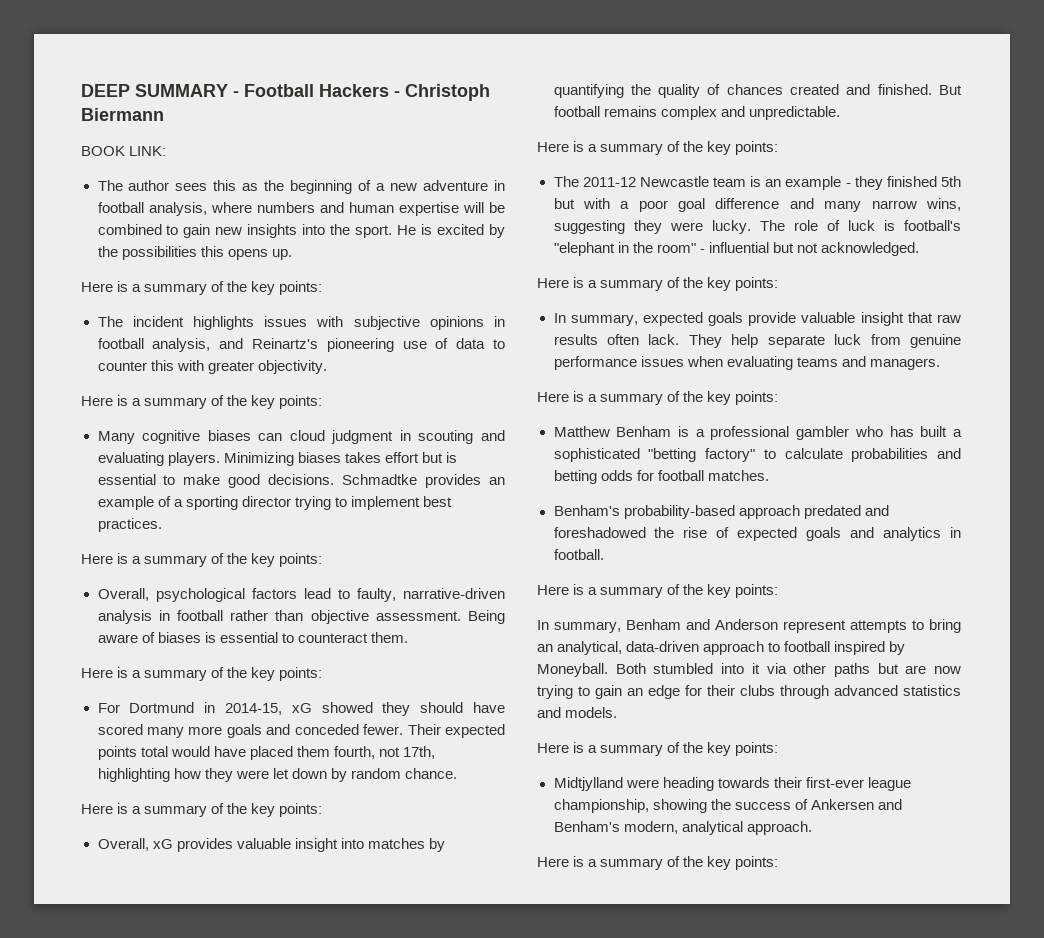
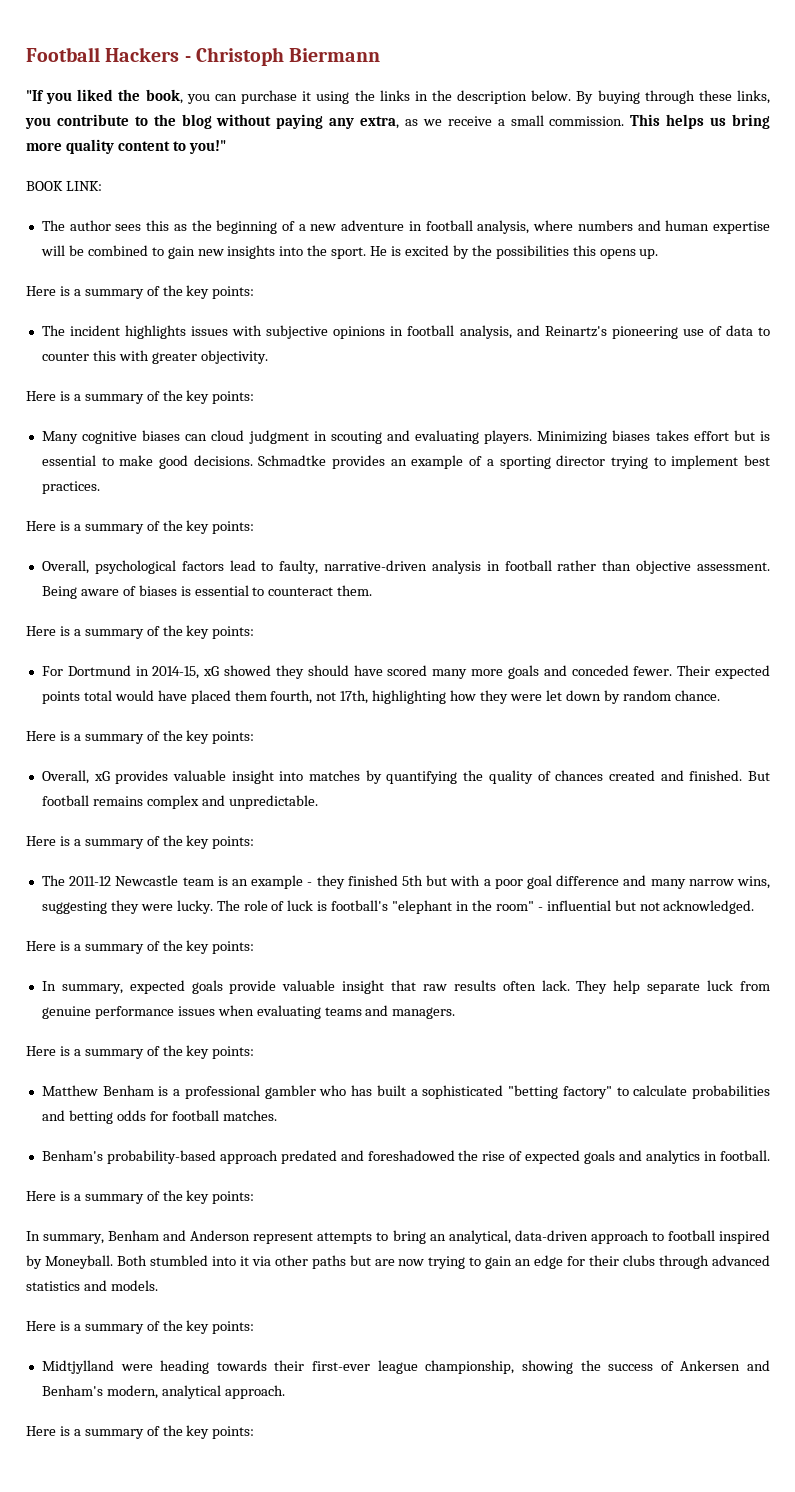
[81,84,239,97] DEEP SUMMARY - -> (26, 54) none
(164, 114) none -> [26,89,770,104] [25,114,771,129] [26,139,226,154] // "If you liked the book, you can purchase it using the links in the description below. By buying through these links, you contribute to the blog without paying any extra, as we receive a small commission. This helps us bring more quality content to you!"

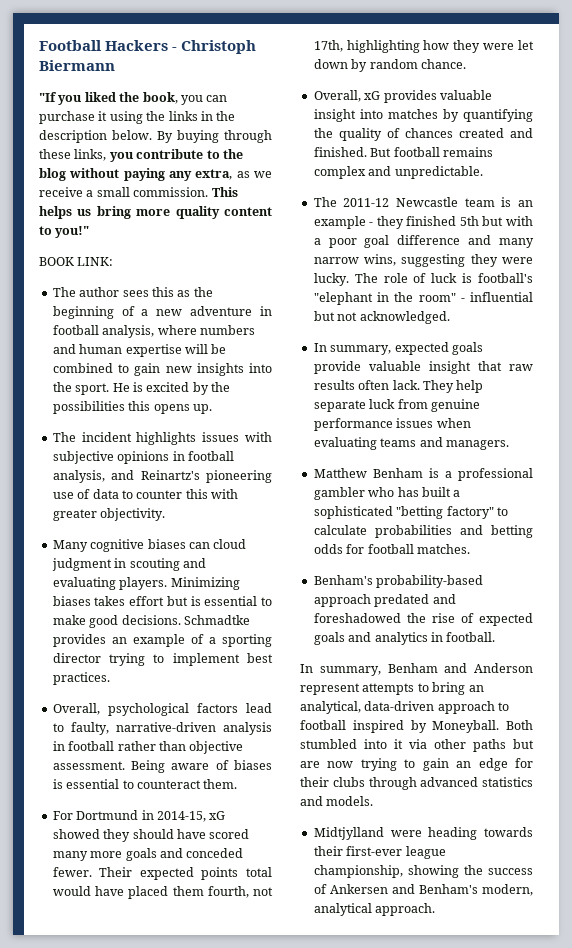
[26,285,255,299] // Here is a summary of the key points: -> (212, 409) none
[26,390,255,404] // Here is a summary of the key points: -> (166, 514) none
[26,520,255,534] // Here is a summary of the key points: -> (110, 678) none
[26,625,255,639] // Here is a summary of the key points: -> (238, 784) none
[26,730,255,744] // Here is a summary of the key points: -> (466, 64) none
[26,835,255,849] // Here is a summary of the key points: -> (483, 172) none
[26,940,255,954] // Here is a summary of the key points: -> (450, 317) none
[26,1045,255,1059] // Here is a summary of the key points: -> (509, 445) none
[26,1190,255,1204] // Here is a summary of the key points: -> (496, 637) none
[26,1320,255,1334] // Here is a summary of the key points: -> (374, 801) none
[26,1425,255,1439] // Here is a summary of the key points: -> (436, 909) none

